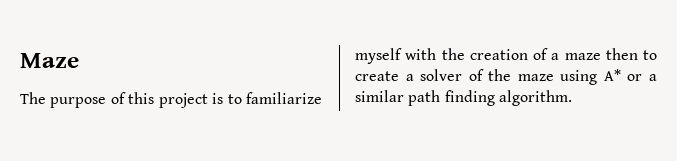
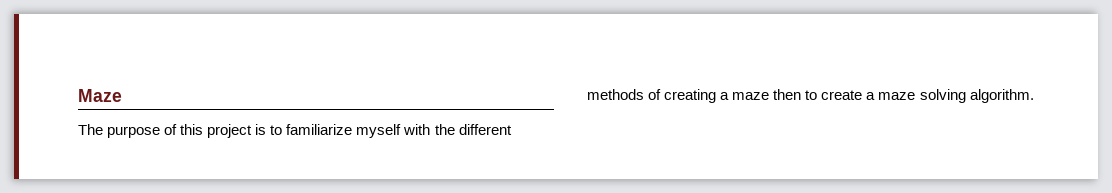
[469,48,548,60] creation of -> [458,124,512,135] [587,89,717,103] different methods of creating
[420,69,657,85] [355,90,495,106] solver of the maze using A* or a similar path finding -> [878,89,966,103] maze solving

